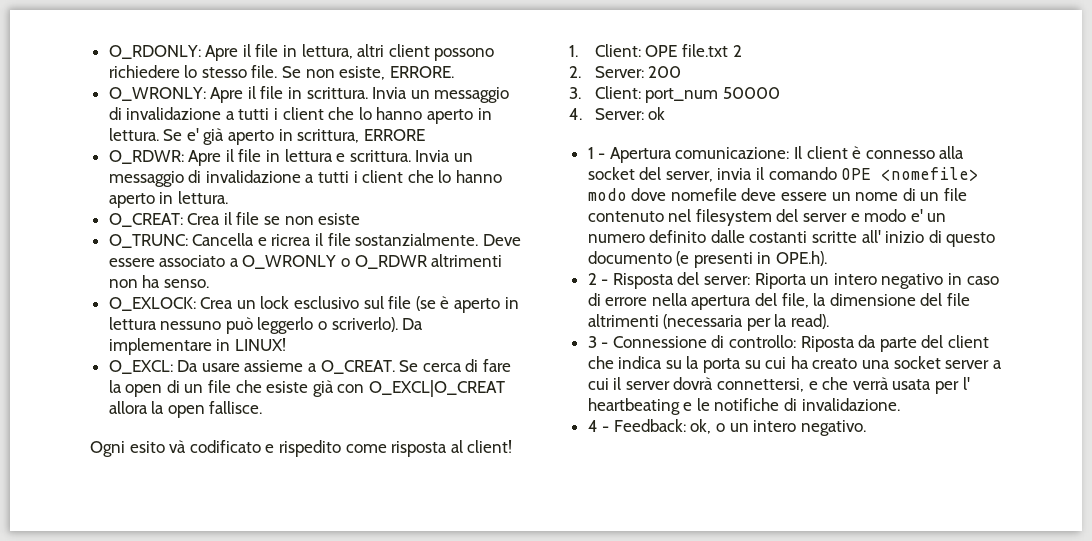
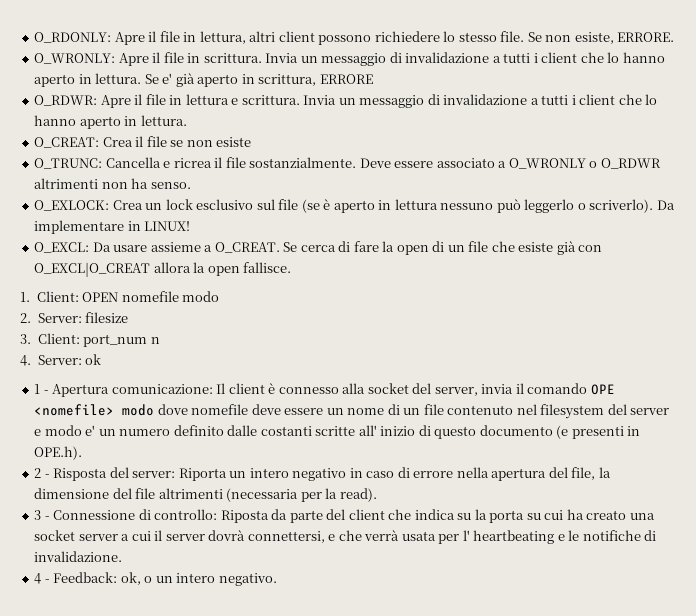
[90,440,513,457] // Ogni esito và codificato e rispedito come risposta al client! -> (292, 267) none
[645,44,742,57] OPE file.txt 2 -> [82,291,220,302] OPEN nomefile modo
[648,66,682,78] 200 -> [85,312,129,323] filesize
[722,87,780,99] 50000 -> [150,337,160,344] n

